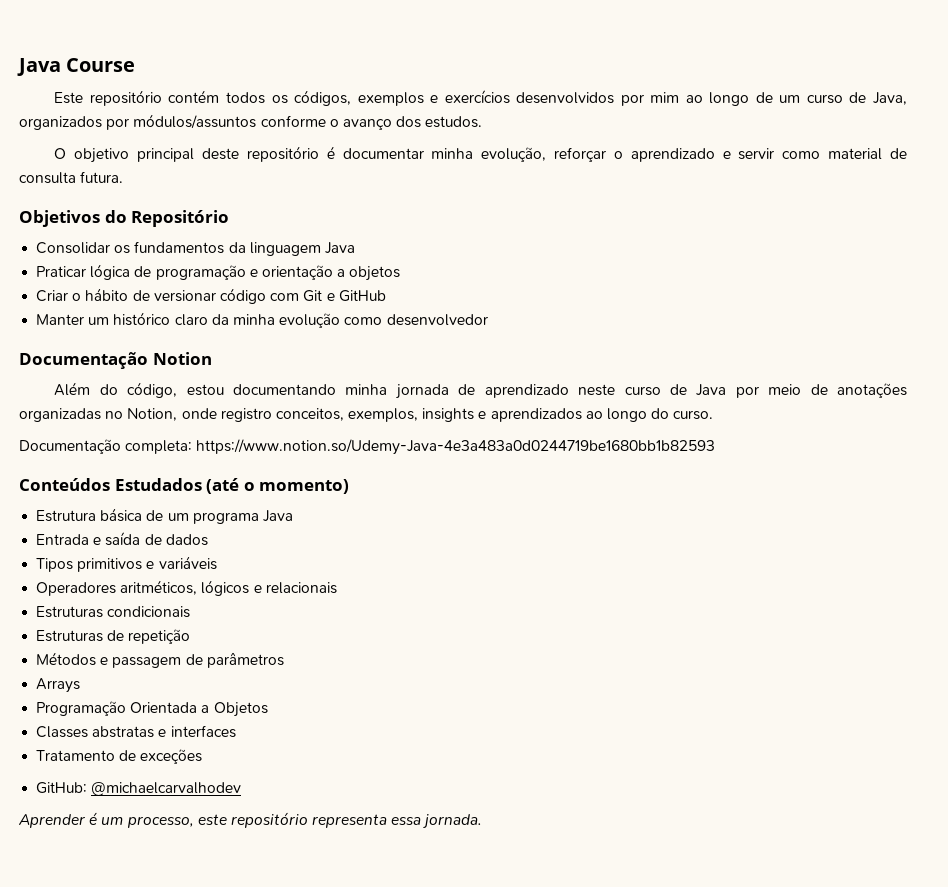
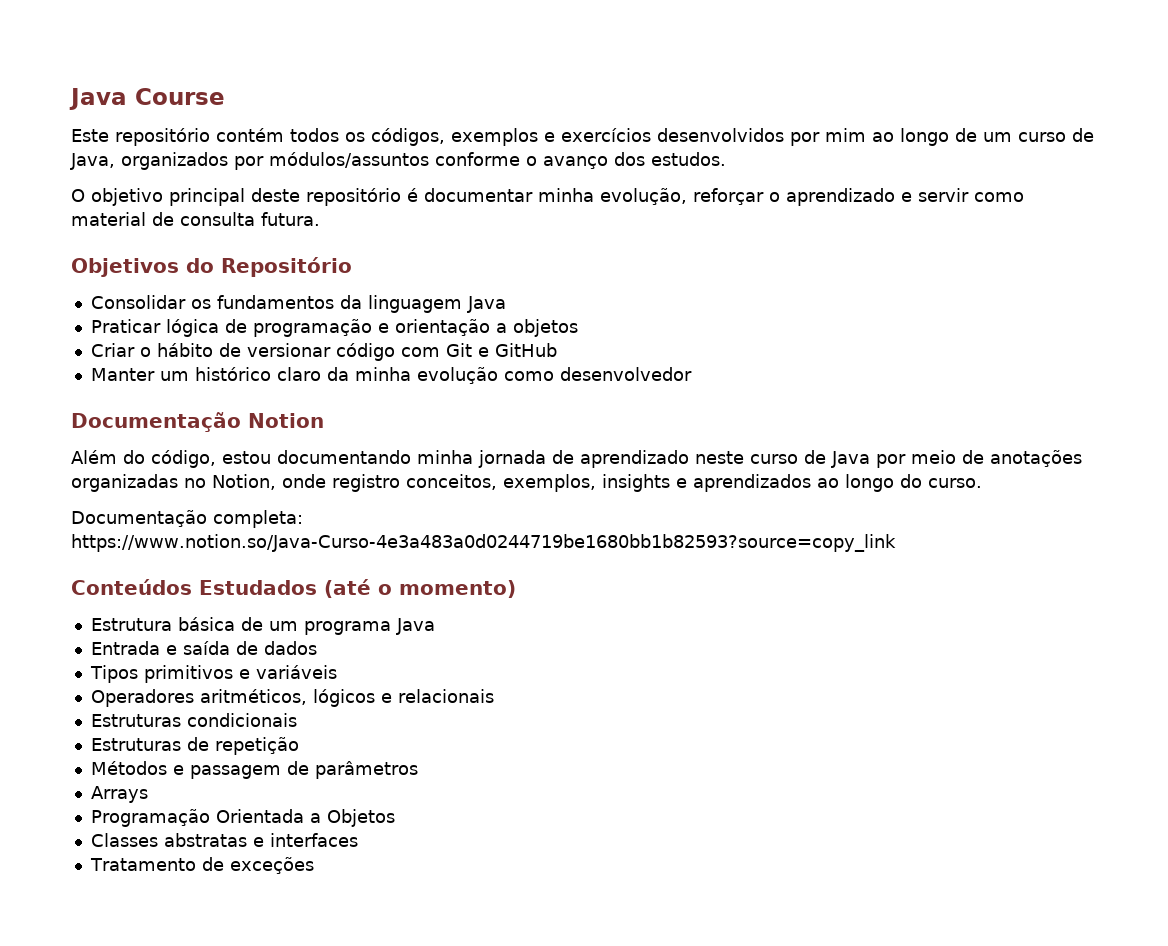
[196,439,716,455] https://www.notion.so/Udemy-Java-4e3a483a0d0244719be1680bb1b82593 -> [71,534,896,552] https://www.notion.so/Java-Curso-4e3a483a0d0244719be1680bb1b82593?source=copy_link
[36,782,242,796] [18,812,483,829] // GitHub: @michaelcarvalhodev // Aprender é um processo, este repositório representa essa jornada. -> (314, 865) none

